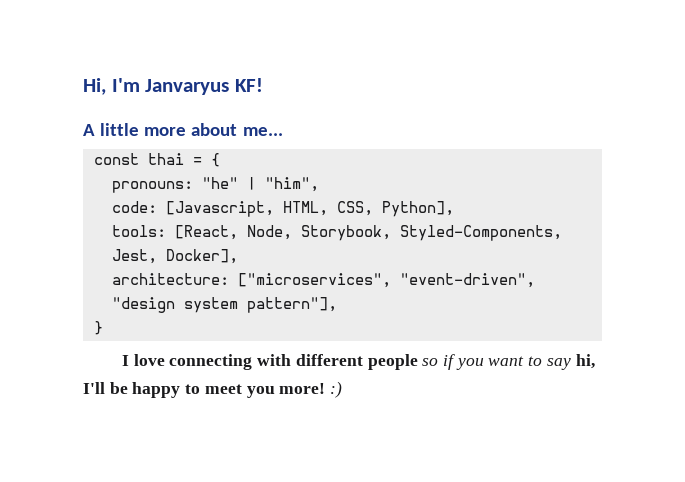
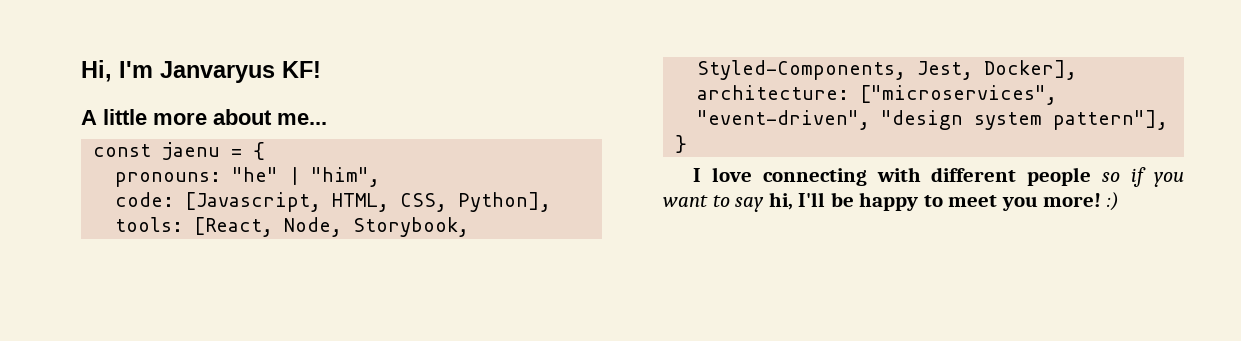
[147,153,184,165] thai -> [162,142,221,160] jaenu

